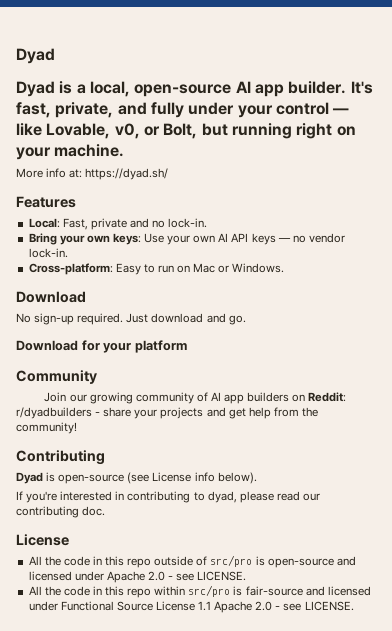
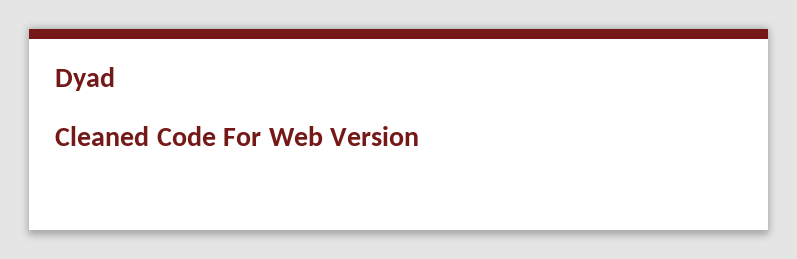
[16,81,373,97] [16,102,350,118] [16,123,356,139] [16,144,125,160] [16,168,169,180] [16,196,76,208] [28,218,208,230] [28,233,345,245] [28,248,68,258] [28,263,285,275] [16,291,86,303] [16,313,246,325] [16,340,187,353] [16,370,97,384] [44,392,347,404] [16,407,318,419] [16,422,77,434] [16,450,105,465] [16,472,257,484] [16,491,320,503] [16,506,106,518] [16,534,69,546] [28,555,356,568] [28,571,247,583] [28,585,371,598] [28,601,354,613] Dyad is a local, open-source AI app builder. It's fast, private, and fully under your control — like Lovable, v0, or Bolt, but running right on your machine. // More info at: https://dyad.sh/ // Features // Local: Fast, private and no lock-in. // Bring your own keys: Use your own AI API keys — no vendor lock-in. // Cross-platform: Easy to run on Mac or Windows. // Download // No sign-up required. Just download and go. // Download for your platform // Community // Join our growing community of AI app builders on Reddit: r/dyadbuilders - share your projects and get help from the community! // Contributing // Dyad is open-source (see License info below). // If you're interested in contributing to dyad, please read our contributing doc. // License // All the code in this repo outside of src/pro is open-source and licensed under Apache 2.0 - see LICENSE. // All the code in this repo within src/pro is fair-source and licensed under Functional Source License 1.1 Apache 2.0 - see LICENSE. -> [55,126,420,146] Cleaned Code For Web Version

